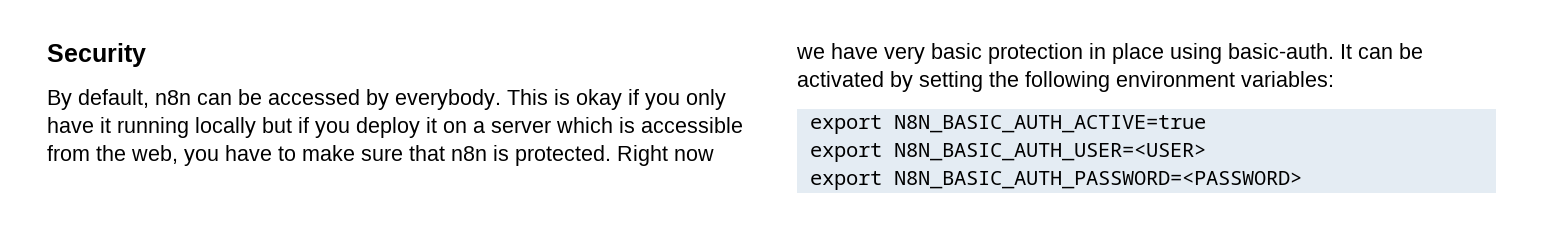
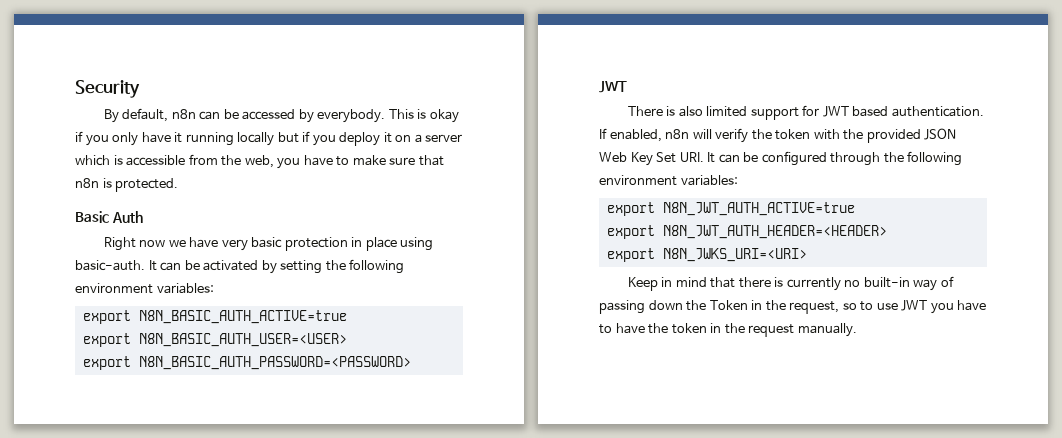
(611, 155) none -> [75,211,143,223] // Basic Auth //
(1302, 180) none -> [599,81,627,93] [627,105,984,120] [599,128,957,143] [599,151,963,166] [599,175,738,186] [606,202,855,216] [606,225,887,239] [606,248,807,262] [627,276,954,291] [599,300,987,314] [599,323,857,337] // JWT // There is also limited support for JWT based authentication. If enabled, n8n will verify the token with the provided JSON Web Key Set URI. It can be configured through the following environment variables: // export N8N_JWT_AUTH_ACTIVE=true // export N8N_JWT_AUTH_HEADER=<HEADER> // export N8N_JWKS_URI=<URI> // Keep in mind that there is currently no built-in way of passing down the Token in the request, so to use JWT you have to have the token in the request manually.

